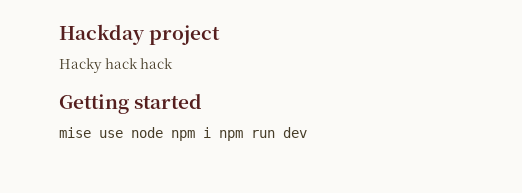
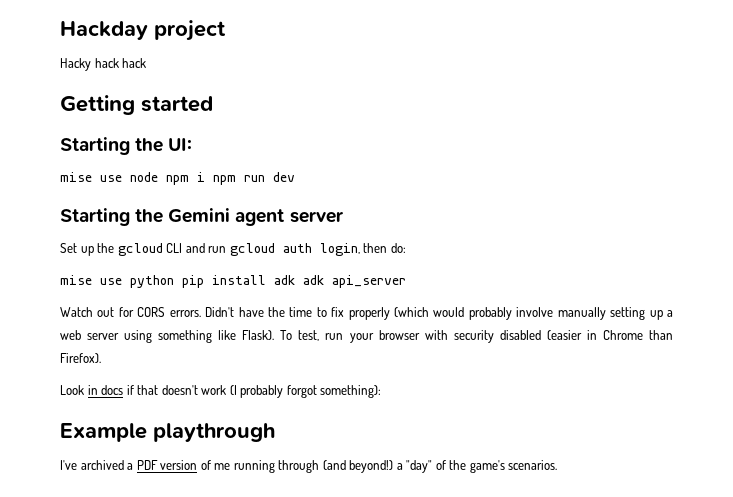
(203, 101) none -> [60,137,193,155] // Starting the UI:
(307, 132) none -> [60,208,343,226] [60,243,406,256] [60,275,406,288] [60,307,674,320] [60,330,673,343] [60,353,101,363] [60,385,382,398] [60,423,275,442] [60,460,558,473] // Starting the Gemini agent server // Set up the gcloud CLI and run gcloud auth login, then do: // mise use python pip install adk adk api_server // Watch out for CORS errors. Didn't have the time to fix properly (which would probably involve manually setting up a web server using something like Flask). To test, run your browser with security disabled (easier in Chrome than Firefox). // Look in docs if that doesn't work (I probably forgot something): // Example playthrough // I've archived a PDF version of me running through (and beyond!) a "day" of the game's scenarios.

